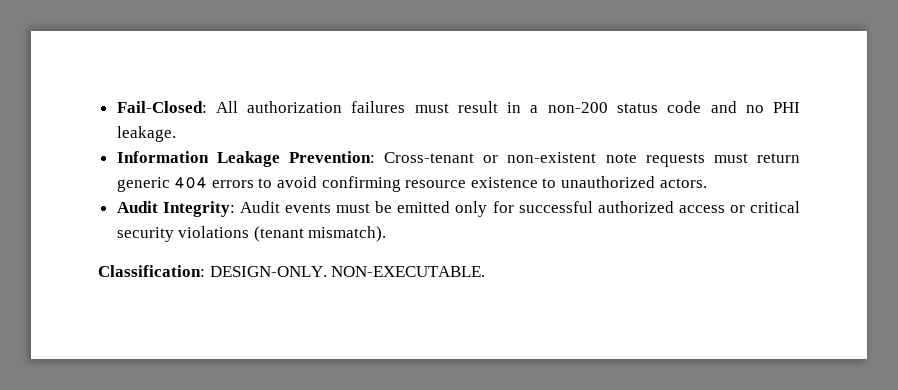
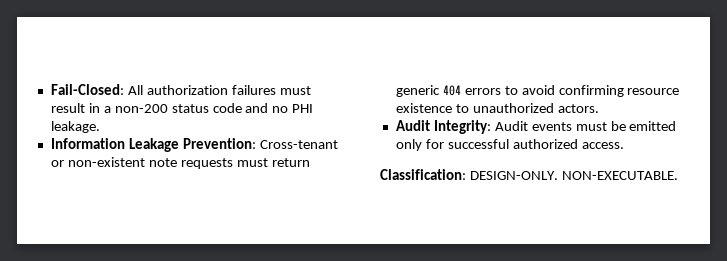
[678,201,800,213] [116,226,387,242] access or critical security violations (tenant mismatch). -> [581,142,624,149] access.

